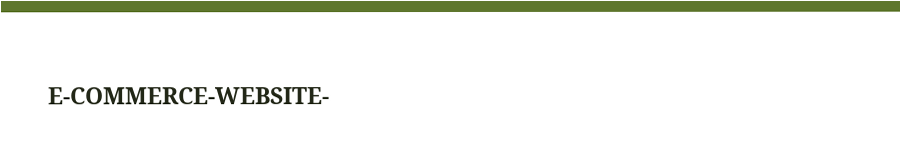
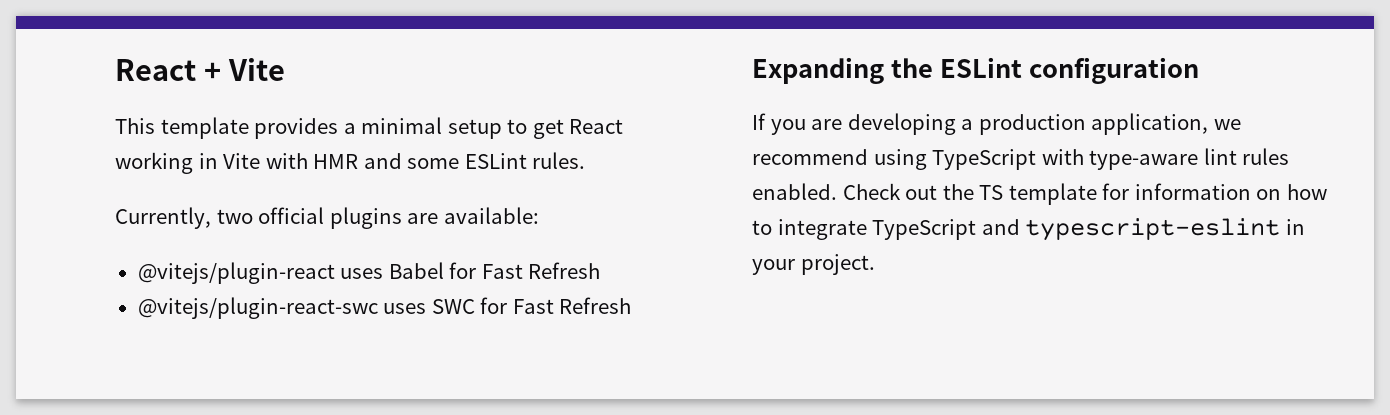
[48,87,330,105] E-COMMERCE-WEBSITE- -> [115,58,285,81] [115,117,624,139] [115,152,586,174] [115,207,539,229] [137,262,601,284] [137,297,632,319] [752,57,1199,84] [752,113,1241,135] [752,148,1290,170] [752,183,1327,205] [752,218,1305,241] [752,254,875,275] React + Vite // This template provides a minimal setup to get React working in Vite with HMR and some ESLint rules. // Currently, two official plugins are available: // @vitejs/plugin-react uses Babel for Fast Refresh // @vitejs/plugin-react-swc uses SWC for Fast Refresh // Expanding the ESLint configuration // If you are developing a production application, we recommend using TypeScript with type-aware lint rules enabled. Check out the TS template for information on how to integrate TypeScript and typescript-eslint in your project.

